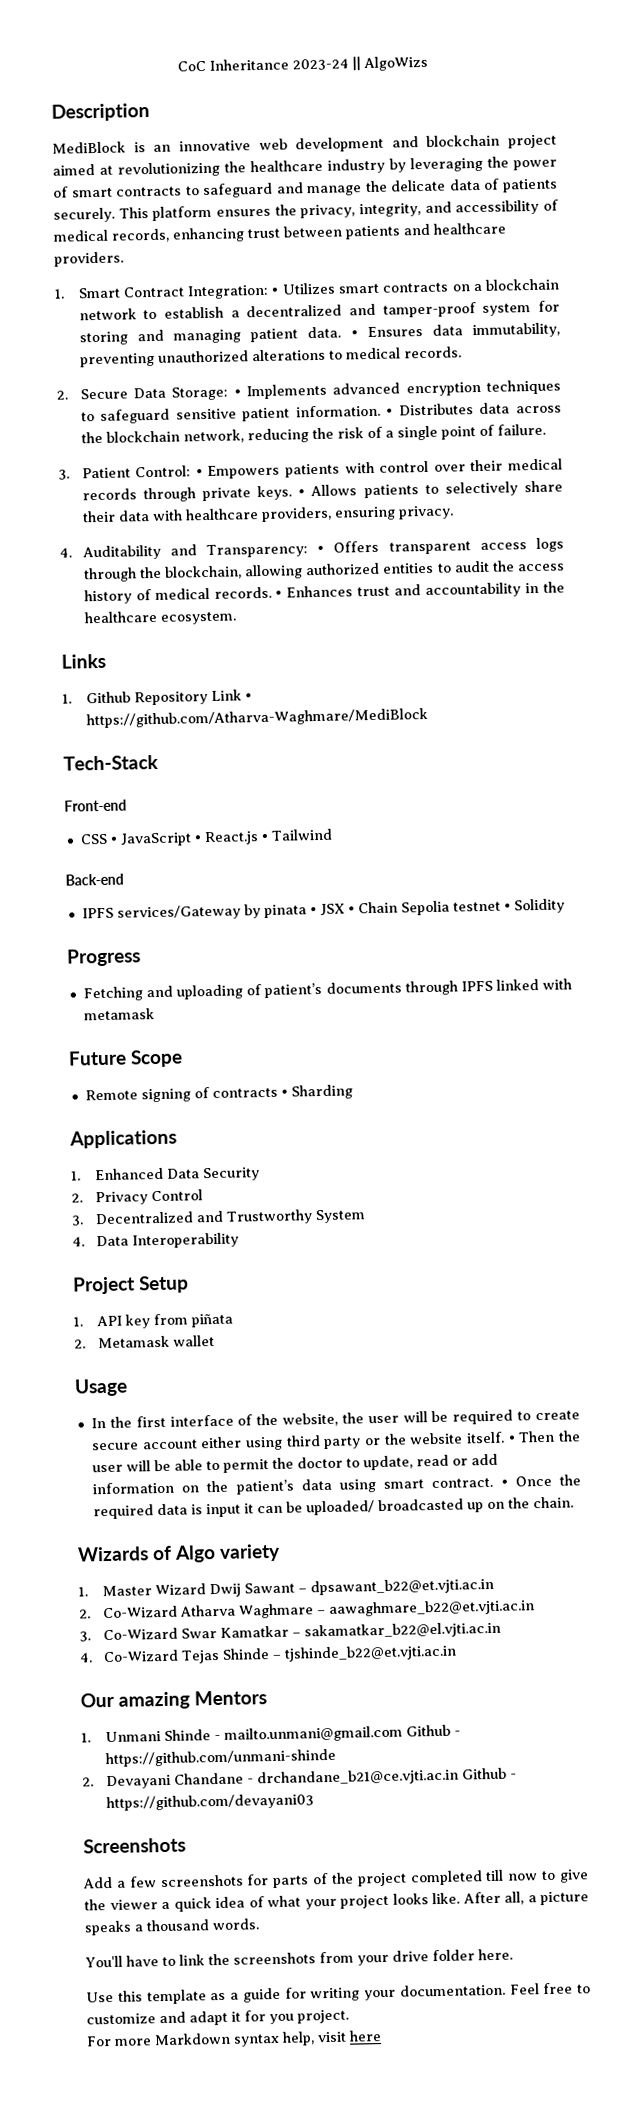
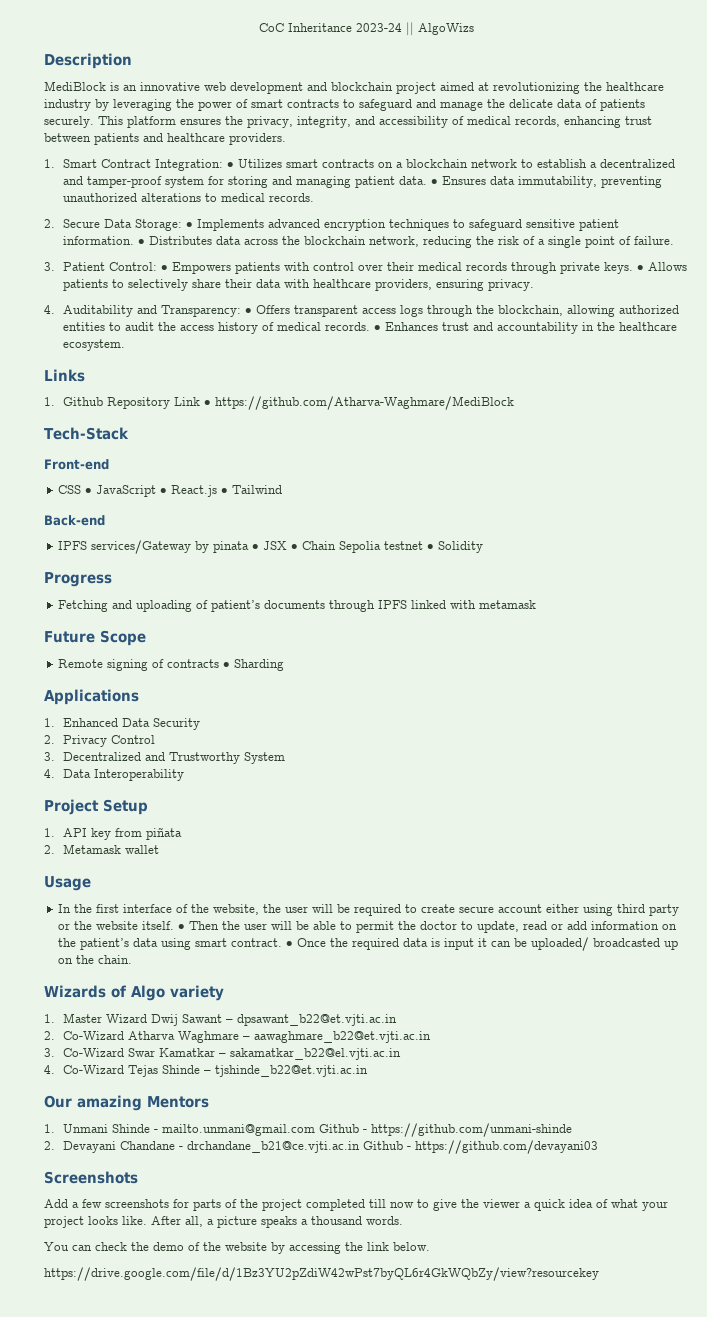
[85,1948,513,1968] [86,1982,591,2005] [86,2009,349,2026] [86,2030,382,2047] You'll have to link the screenshots from your drive folder here. // Use this template as a guide for writing your documentation. Feel free to customize and adapt it for you project. // For more Markdown syntax help, visit here -> [44,1242,430,1254] [44,1267,599,1281] You can check the demo of the website by accessing the link below. // https://drive.google.com/file/d/1Bz3YU2pZdiW42wPst7byQL6r4GkWQbZy/view?resourcekey

